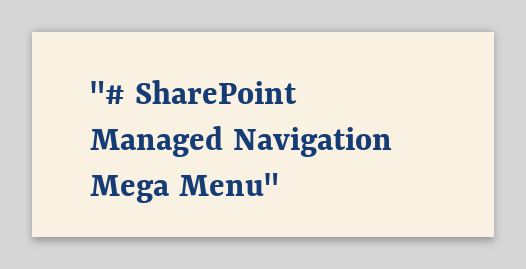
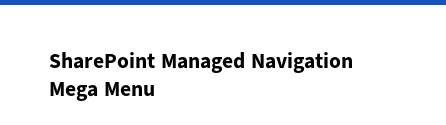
[90,81,125,104] "# -> (49, 60) none
[178,173,279,196] Menu" -> [103,82,155,96] Menu

